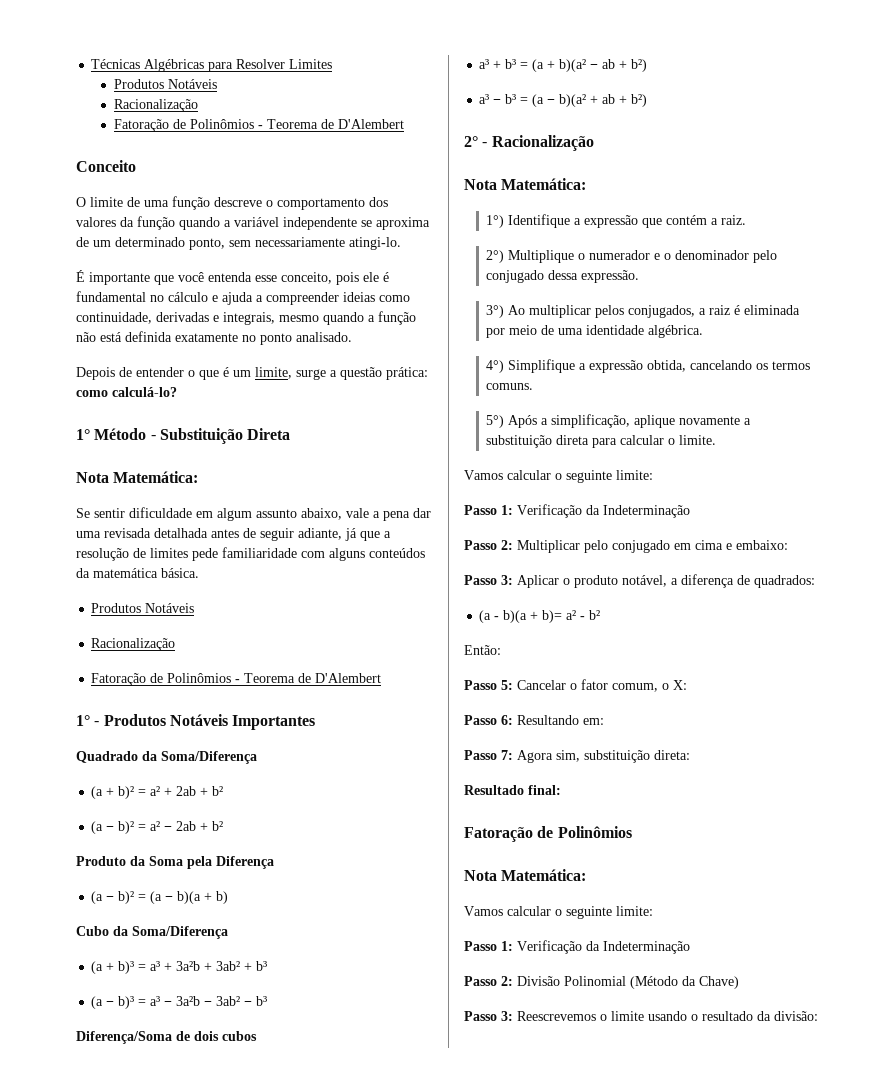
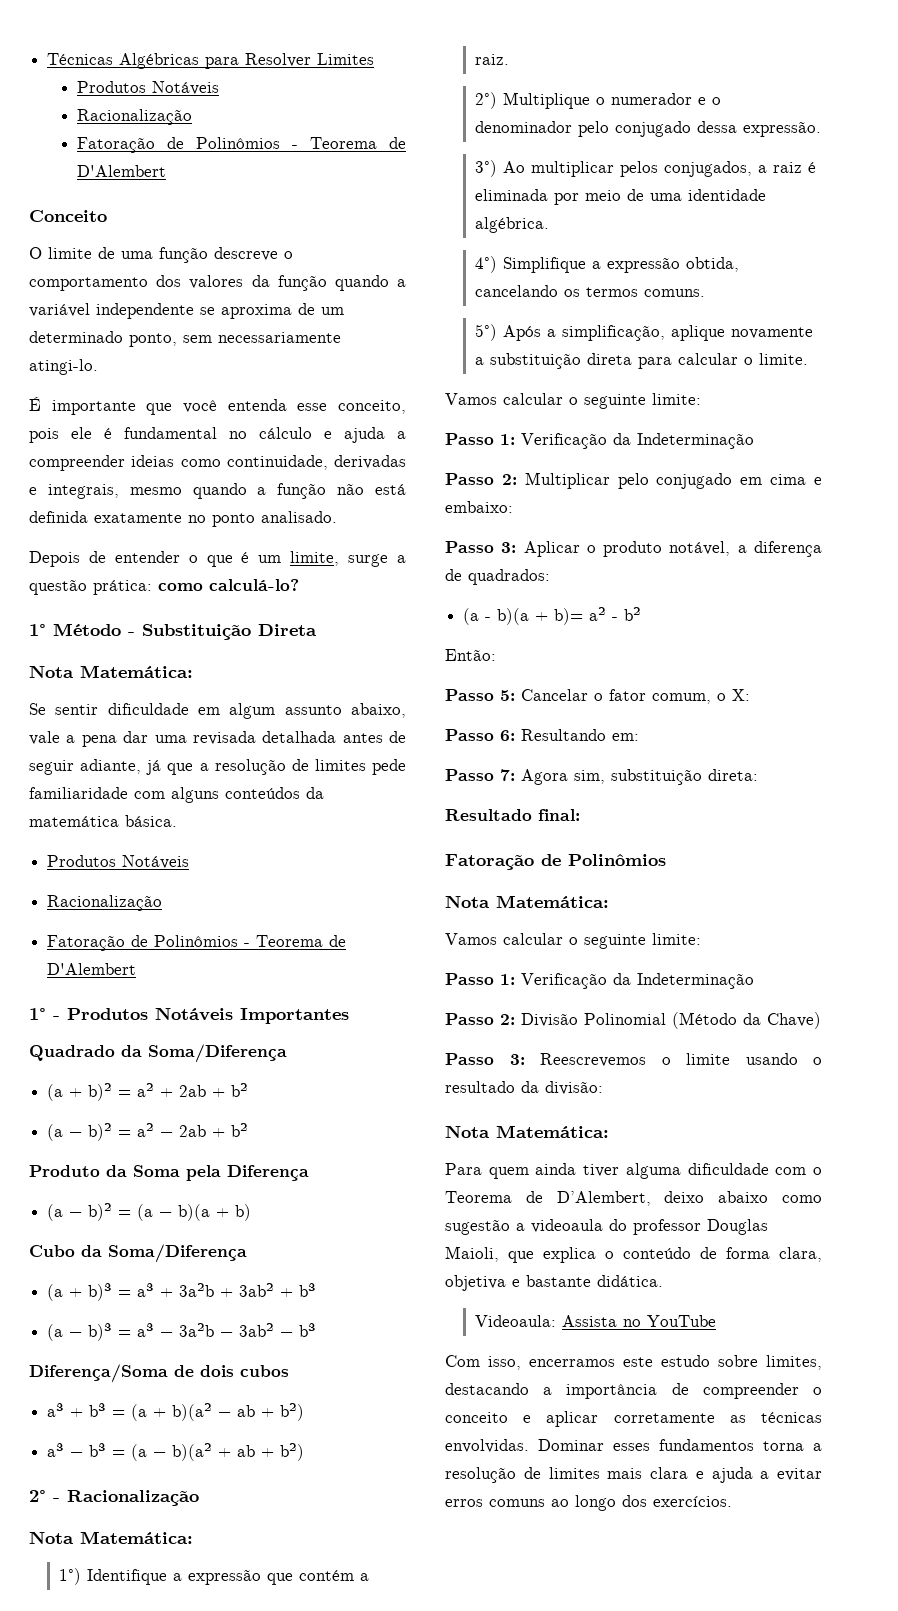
(818, 1016) none -> [445,1125,609,1138] [445,1163,822,1179] [445,1191,822,1206] [445,1219,768,1235] [445,1246,822,1263] [445,1275,663,1291] [474,1315,716,1327] [445,1355,822,1370] [445,1383,822,1399] [445,1411,822,1427] [445,1439,822,1453] [445,1467,822,1483] [445,1495,732,1511] // Nota Matemática: // Para quem ainda tiver alguma dificuldade com o Teorema de D’Alembert, deixo abaixo como sugestão a videoaula do professor Douglas Maioli, que explica o conteúdo de forma clara, objetiva e bastante didática. // Videoaula: Assista no YouTube // Com isso, encerramos este estudo sobre limites, destacando a importância de compreender o conceito e aplicar corretamente as técnicas envolvidas. Dominar esses fundamentos torna a resolução de limites mais clara e ajuda a evitar erros comuns ao longo dos exercícios.

